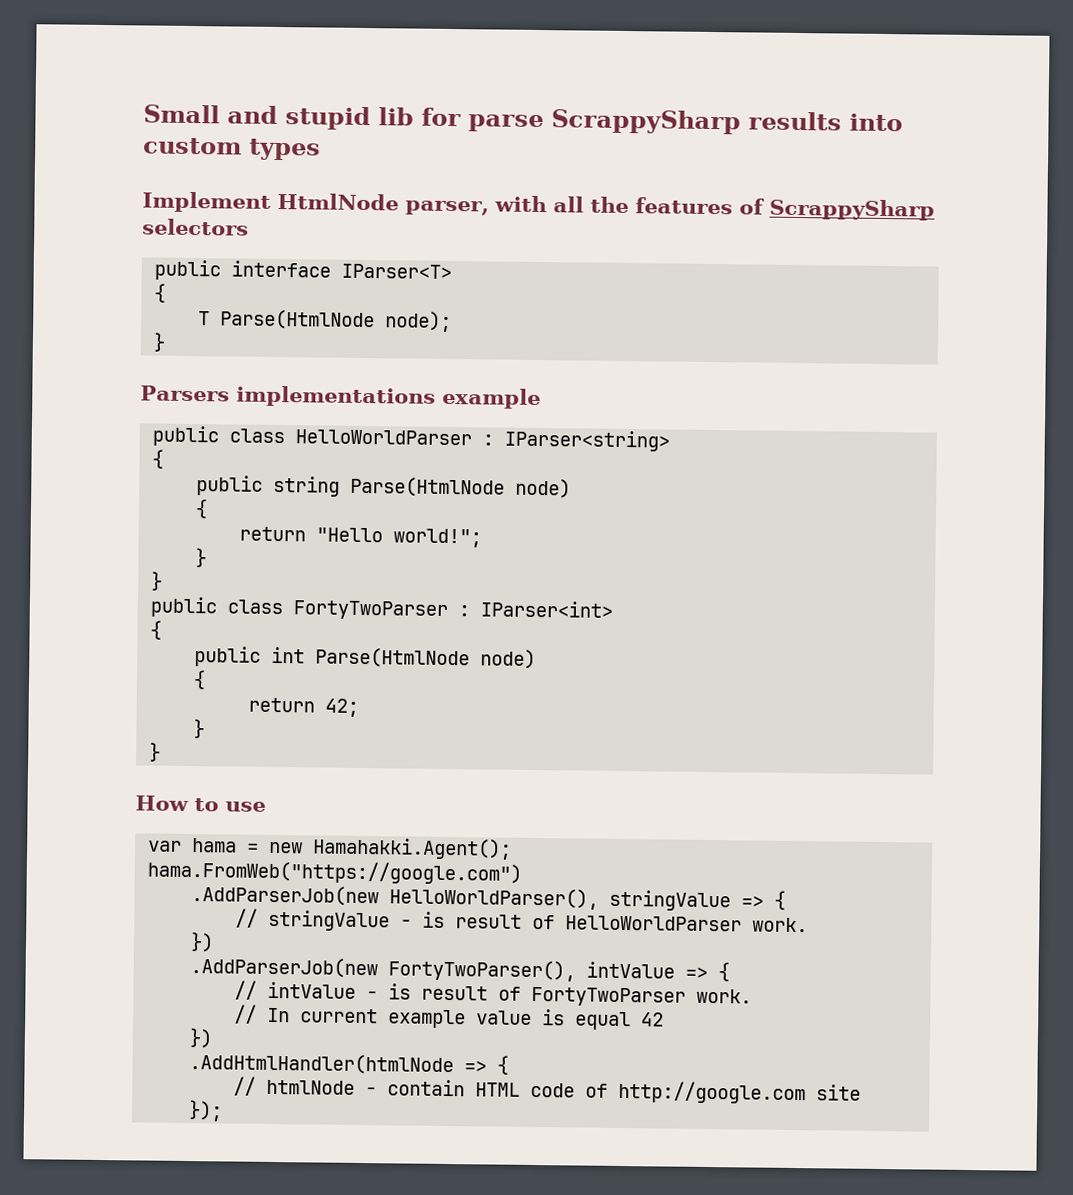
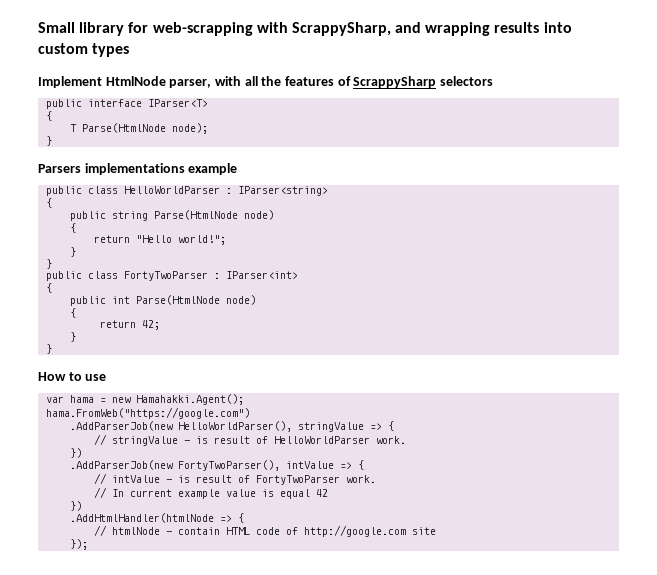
[227,105,741,135] and stupid lib for parse ScrappySharp -> [79,22,491,36] library for web-scrapping with ScrappySharp, and wrapping

